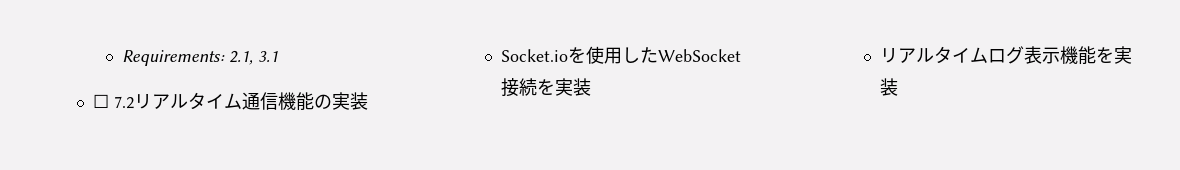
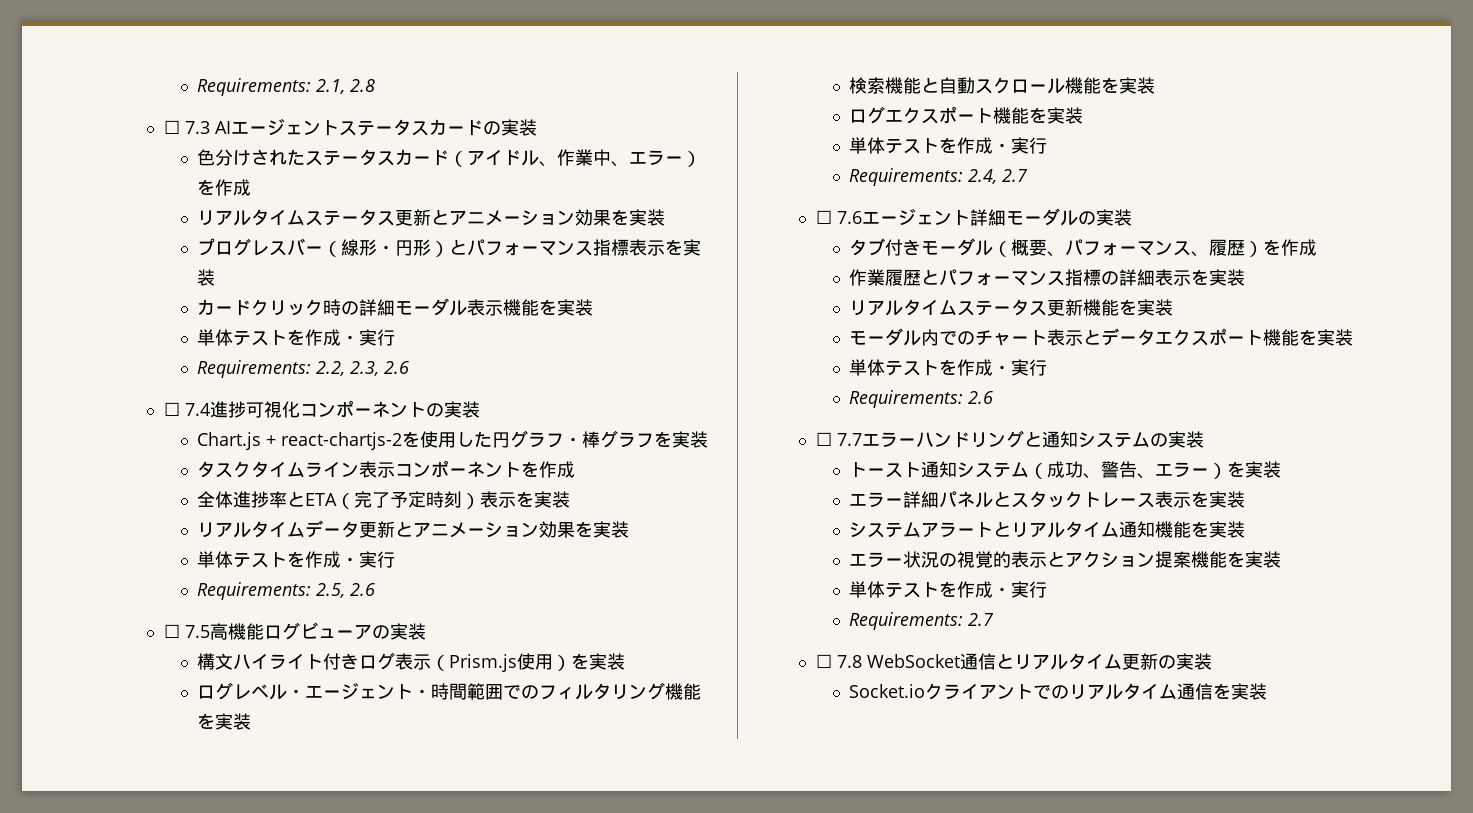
[257,50,278,62] [92,92,368,111] [500,46,741,64] [500,78,591,97] [879,46,1096,65] 3.1 // ☐ 7.2リアルタイム通信機能の実装 // Socket.ioを使用したWebSocket接続を実装 // リアルタイムログ表示機能 -> [350,79,376,92] [163,119,537,136] [197,149,702,167] [197,179,252,196] [197,209,666,226] [197,238,702,257] [197,269,216,286] [197,298,594,316] [197,329,396,346] [197,360,410,378] [163,400,480,418] [197,430,709,450] [197,460,576,478] [197,491,571,509] [197,520,630,538] [197,551,396,568] [197,582,376,600] [163,622,426,640] [197,652,626,672] [197,682,702,700] [197,713,252,730] [849,77,1156,94] [849,106,1084,124] [849,137,1048,154] [849,168,1029,186] [815,208,1132,226] [849,238,1318,257] [849,269,1246,286] [849,299,1174,316] [849,328,1354,346] [849,359,1048,376] [849,390,994,408] [815,430,1204,448] [849,461,1282,479] [849,491,1246,508] [849,521,1246,538] [849,551,1282,568] [849,581,1048,598] [849,612,995,630] [815,653,1212,670] [849,683,1214,700] 2.8 // ☐ 7.3 AIエージェントステータスカードの実装 // 色分けされたステータスカード（アイドル、作業中、エラー）を作成 // リアルタイムステータス更新とアニメーション効果を実装 // プログレスバー（線形・円形）とパフォーマンス指標表示を実装 // カードクリック時の詳細モーダル表示機能を実装 // 単体テストを作成・実行 // Requirements: 2.2, 2.3, 2.6 // ☐ 7.4進捗可視化コンポーネントの実装 // Chart.js + react-chartjs-2を使用した円グラフ・棒グラフを実装 // タスクタイムライン表示コンポーネントを作成 // 全体進捗率とETA（完了予定時刻）表示を実装 // リアルタイムデータ更新とアニメーション効果を実装 // 単体テストを作成・実行 // Requirements: 2.5, 2.6 // ☐ 7.5高機能ログビューアの実装 // 構文ハイライト付きログ表示（Prism.js使用）を実装 // ログレベル・エージェント・時間範囲でのフィルタリング機能を実装 // 検索機能と自動スクロール機能を実装 // ログエクスポート機能を実装 // 単体テストを作成・実行 // Requirements: 2.4, 2.7 // ☐ 7.6エージェント詳細モーダルの実装 // タブ付きモーダル（概要、パフォーマンス、履歴）を作成 // 作業履歴とパフォーマンス指標の詳細表示を実装 // リアルタイムステータス更新機能を実装 // モーダル内でのチャート表示とデータエクスポート機能を実装 // 単体テストを作成・実行 // Requirements: 2.6 // ☐ 7.7エラーハンドリングと通知システムの実装 // トースト通知システム（成功、警告、エラー）を実装 // エラー詳細パネルとスタックトレース表示を実装 // システムアラートとリアルタイム通知機能を実装 // エラー状況の視覚的表示とアクション提案機能を実装 // 単体テストを作成・実行 // Requirements: 2.7 // ☐ 7.8 WebSocket通信とリアルタイム更新の実装 // Socket.ioクライアントでのリアルタイム通信

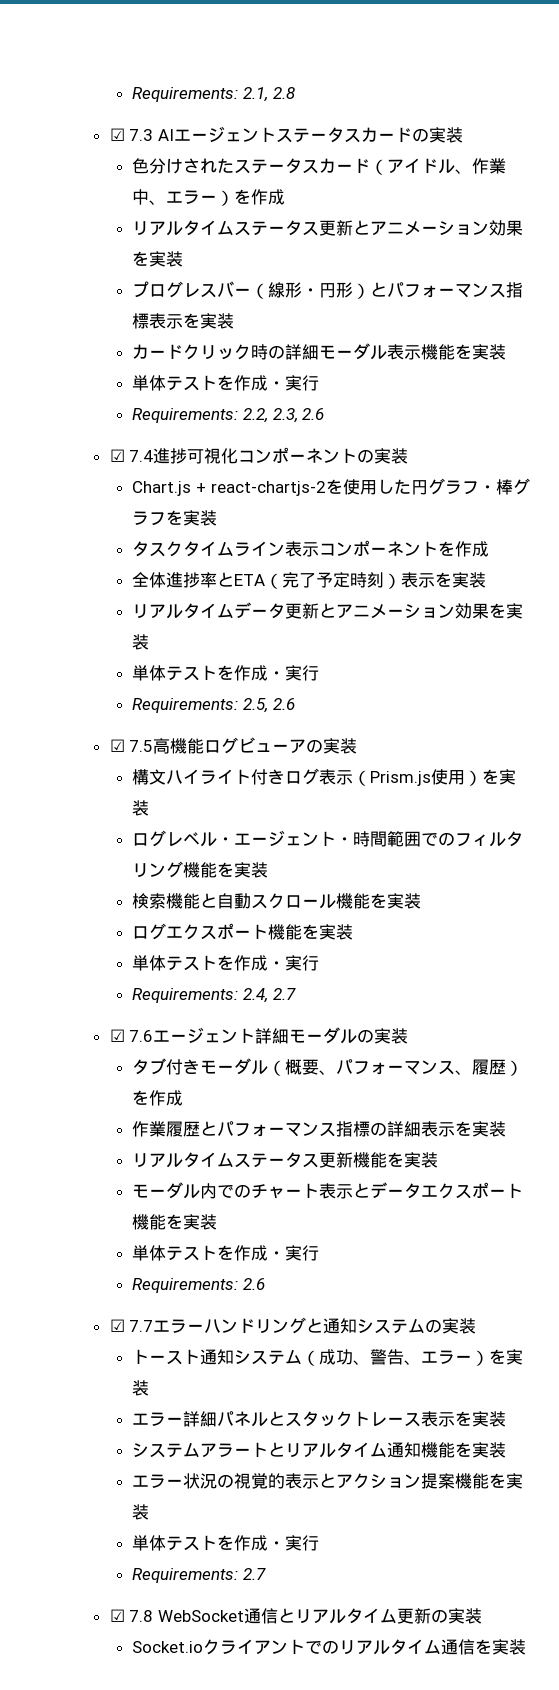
[163,120,180,134] ☐ -> [109,128,125,141] ☑
[163,402,180,416] ☐ -> [109,449,125,462] ☑
[163,624,180,638] ☐ -> [109,739,125,752] ☑
[815,210,832,224] ☐ -> [109,1029,125,1042] ☑
[815,432,832,446] ☐ -> [109,1319,125,1332] ☑
[815,654,832,668] ☐ -> [109,1609,125,1622] ☑

